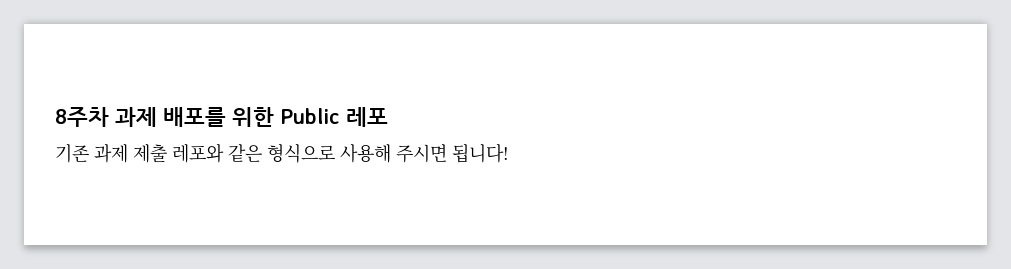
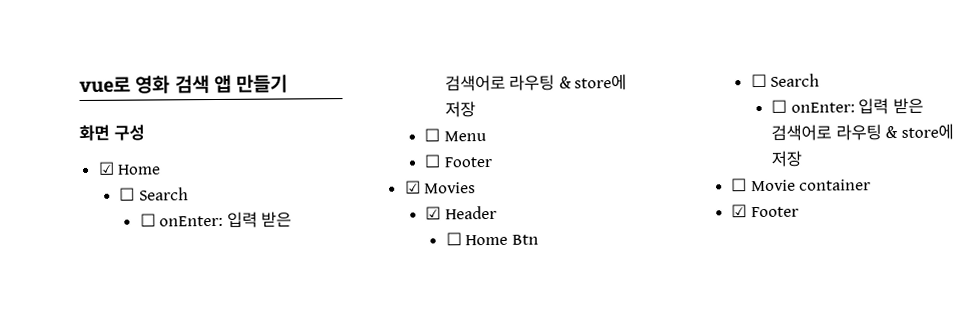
[55,107,388,127] [55,143,509,163] 8주차 과제 배포를 위한 Public 레포 // 기존 과제 제출 레포와 같은 형식으로 사용해 주시면 됩니다! -> [79,74,289,94] [79,124,145,141] [97,161,162,175] [119,187,189,201] [139,211,293,228] [444,73,628,92] [444,101,476,118] [424,128,487,142] [424,154,493,168] [404,180,477,194] [425,205,497,220] [445,232,539,246] [750,73,821,88] [771,97,924,115] [771,123,954,141] [771,150,804,167] [731,178,872,192] [731,204,799,218] vue로 영화 검색 앱 만들기 // 화면 구성 // ☑ Home // ☐ Search // ☐ onEnter: 입력 받은 검색어로 라우팅 & store에 저장 // ☐ Menu // ☐ Footer // ☑ Movies // ☑ Header // ☐ Home Btn // ☐ Search // ☐ onEnter: 입력 받은 검색어로 라우팅 & store에 저장 // ☐ Movie container // ☑ Footer

